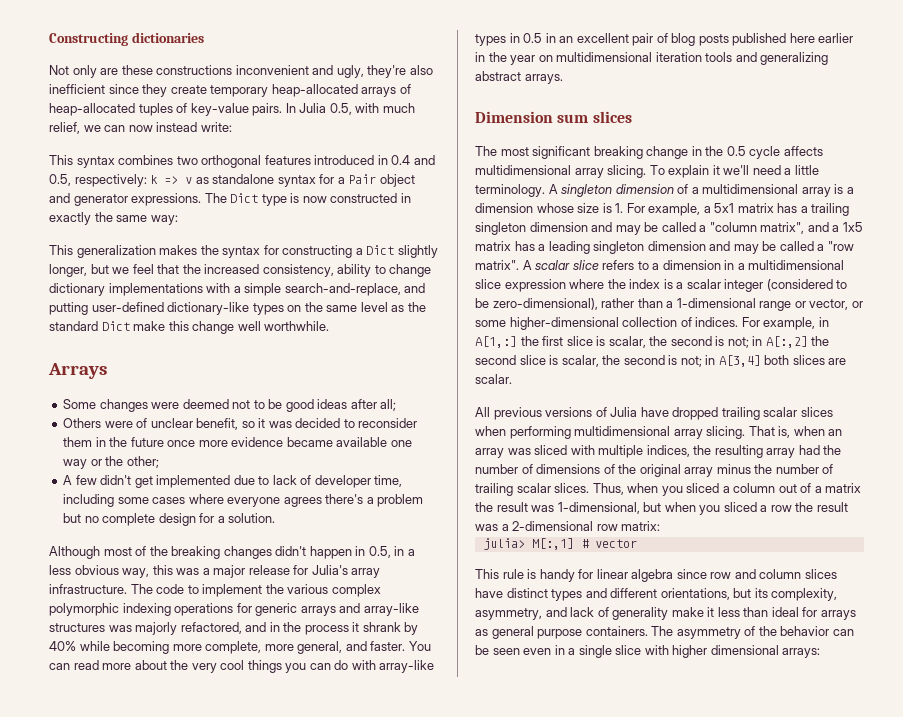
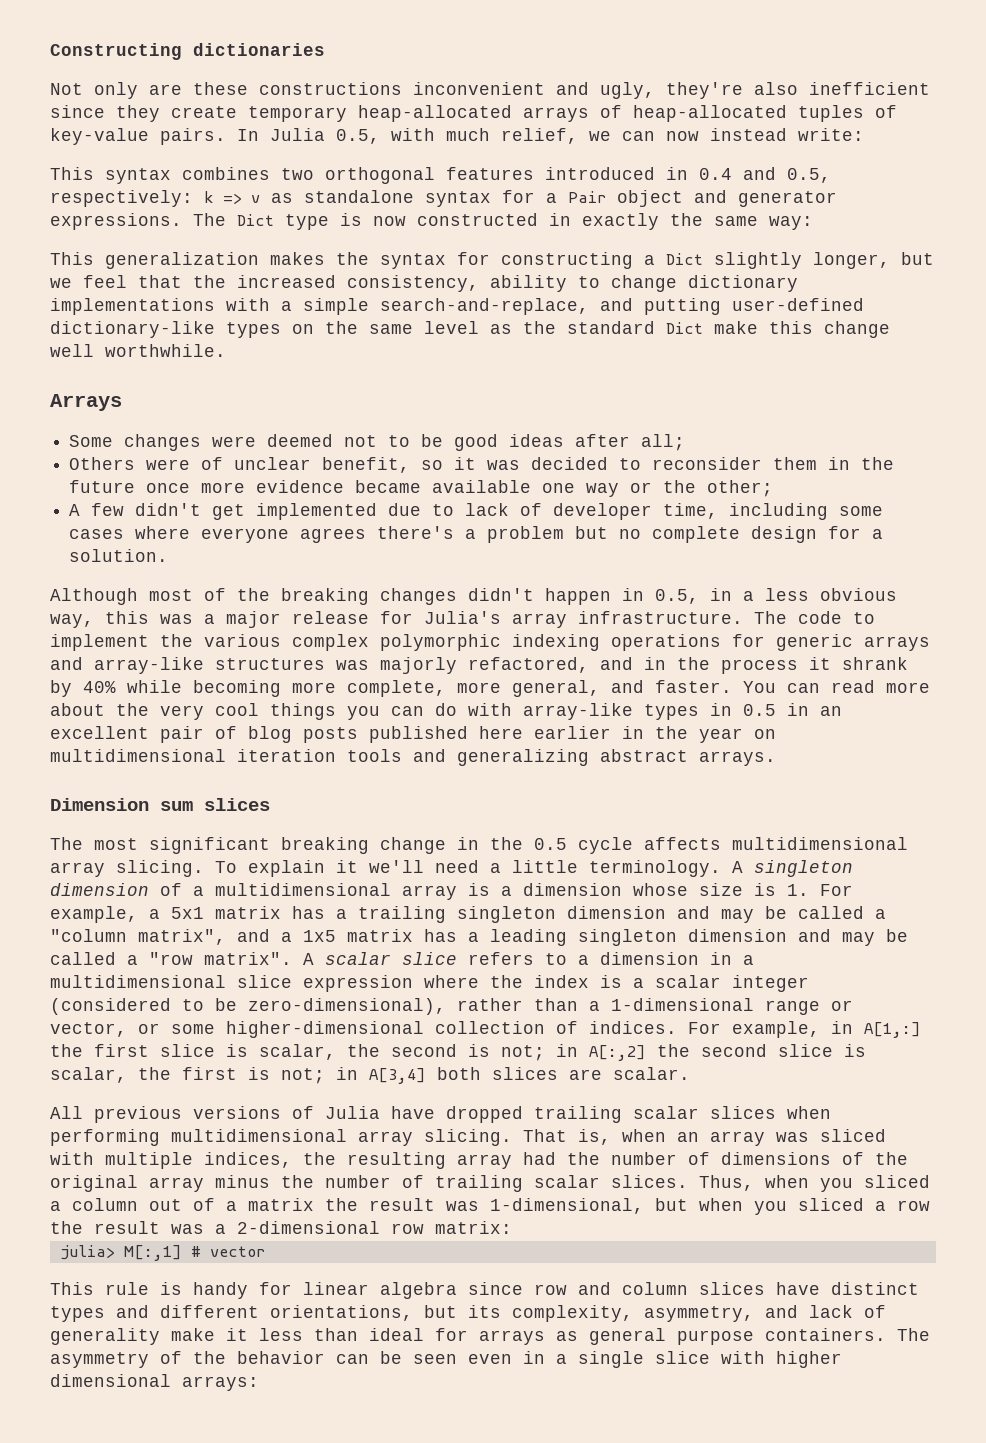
[623,355,665,365] second -> [182,1067,237,1080] first

